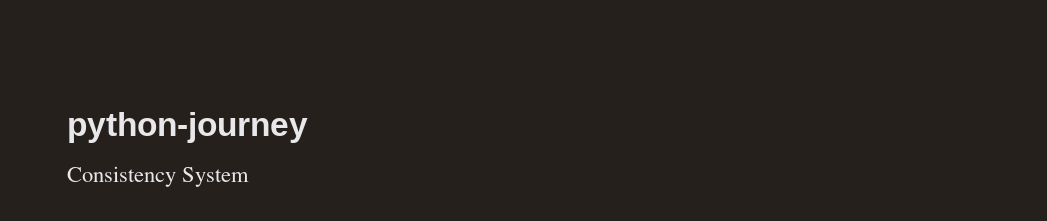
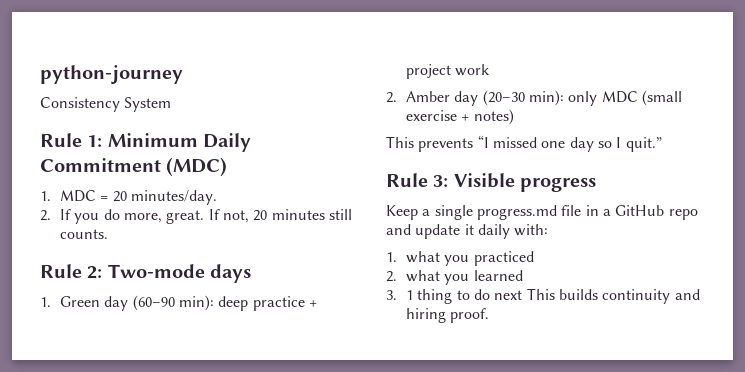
(250, 177) none -> [40,133,252,152] [40,157,228,177] [40,190,217,205] [40,209,352,224] [59,229,108,239] [40,264,252,283] [40,295,317,311] [405,64,490,79] [386,90,682,106] [405,109,514,125] [386,135,662,152] [386,173,597,192] [386,205,698,220] [386,224,549,239] [386,251,534,266] [386,270,523,285] [386,288,700,304] [405,308,490,323] // Rule 1: Minimum Daily Commitment (MDC) // 1. MDC = 20 minutes/day. // 2. If you do more, great. If not, 20 minutes still counts. // Rule 2: Two-mode days // 1. Green day (60–90 min): deep practice + project work // 2. Amber day (20–30 min): only MDC (small exercise + notes) // This prevents “I missed one day so I quit.” // Rule 3: Visible progress // Keep a single progress.md file in a GitHub repo and update it daily with: // 1. what you practiced // 2. what you learned // 3. 1 thing to do next This builds continuity and hiring proof.

